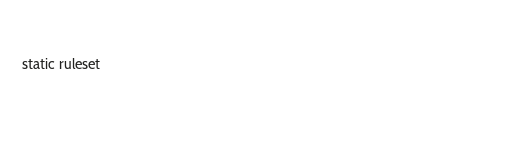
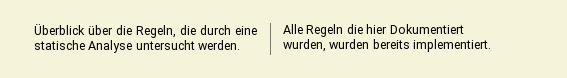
[22,58,100,69] static ruleset -> [34,24,257,38] [34,40,241,53] [283,24,464,37] [283,39,492,52] Überblick über die Regeln, die durch eine statische Analyse untersucht werden. Alle Regeln die hier Dokumentiert wurden, wurden bereits implementiert.

